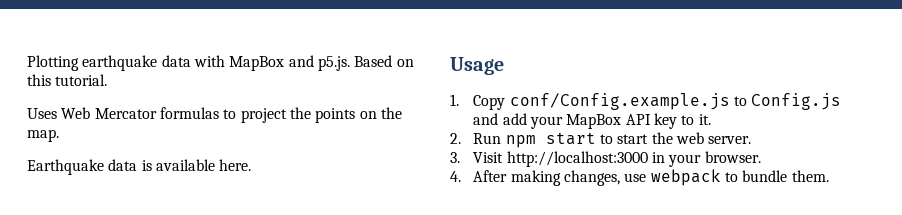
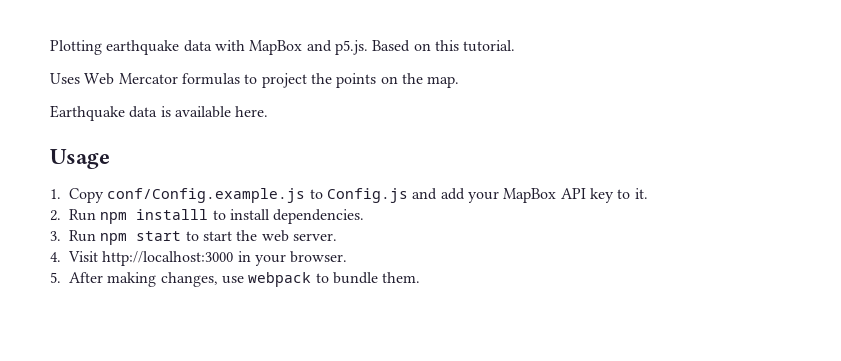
(536, 141) none -> [136,209,365,224] [50,230,128,245] installl to install dependencies. // 3. Run npm
[450,152,460,163] 3. -> [50,252,61,262] 4.
[450,171,461,182] 4. -> [50,272,61,283] 5.

